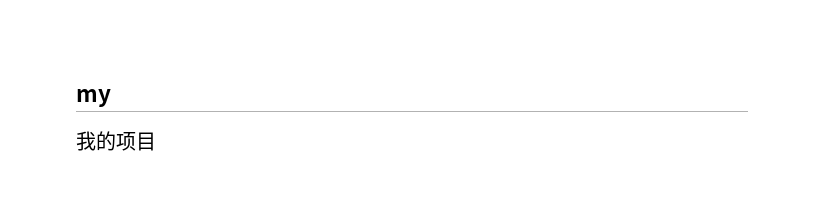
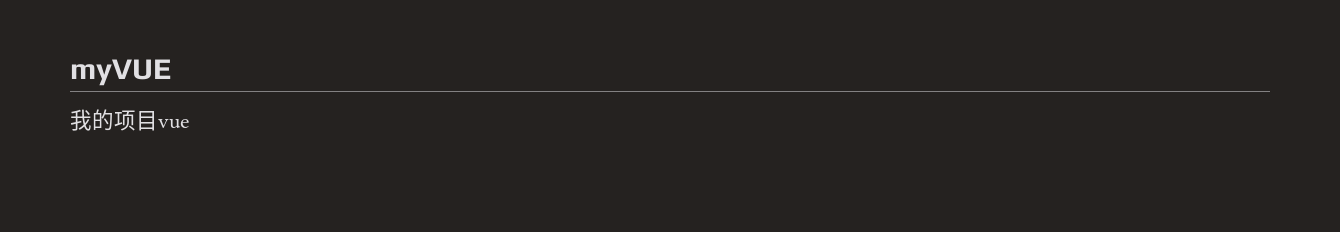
[76,89,111,107] my -> [70,59,171,86] myVUE
(156, 141) none -> [158,119,190,129] vue

